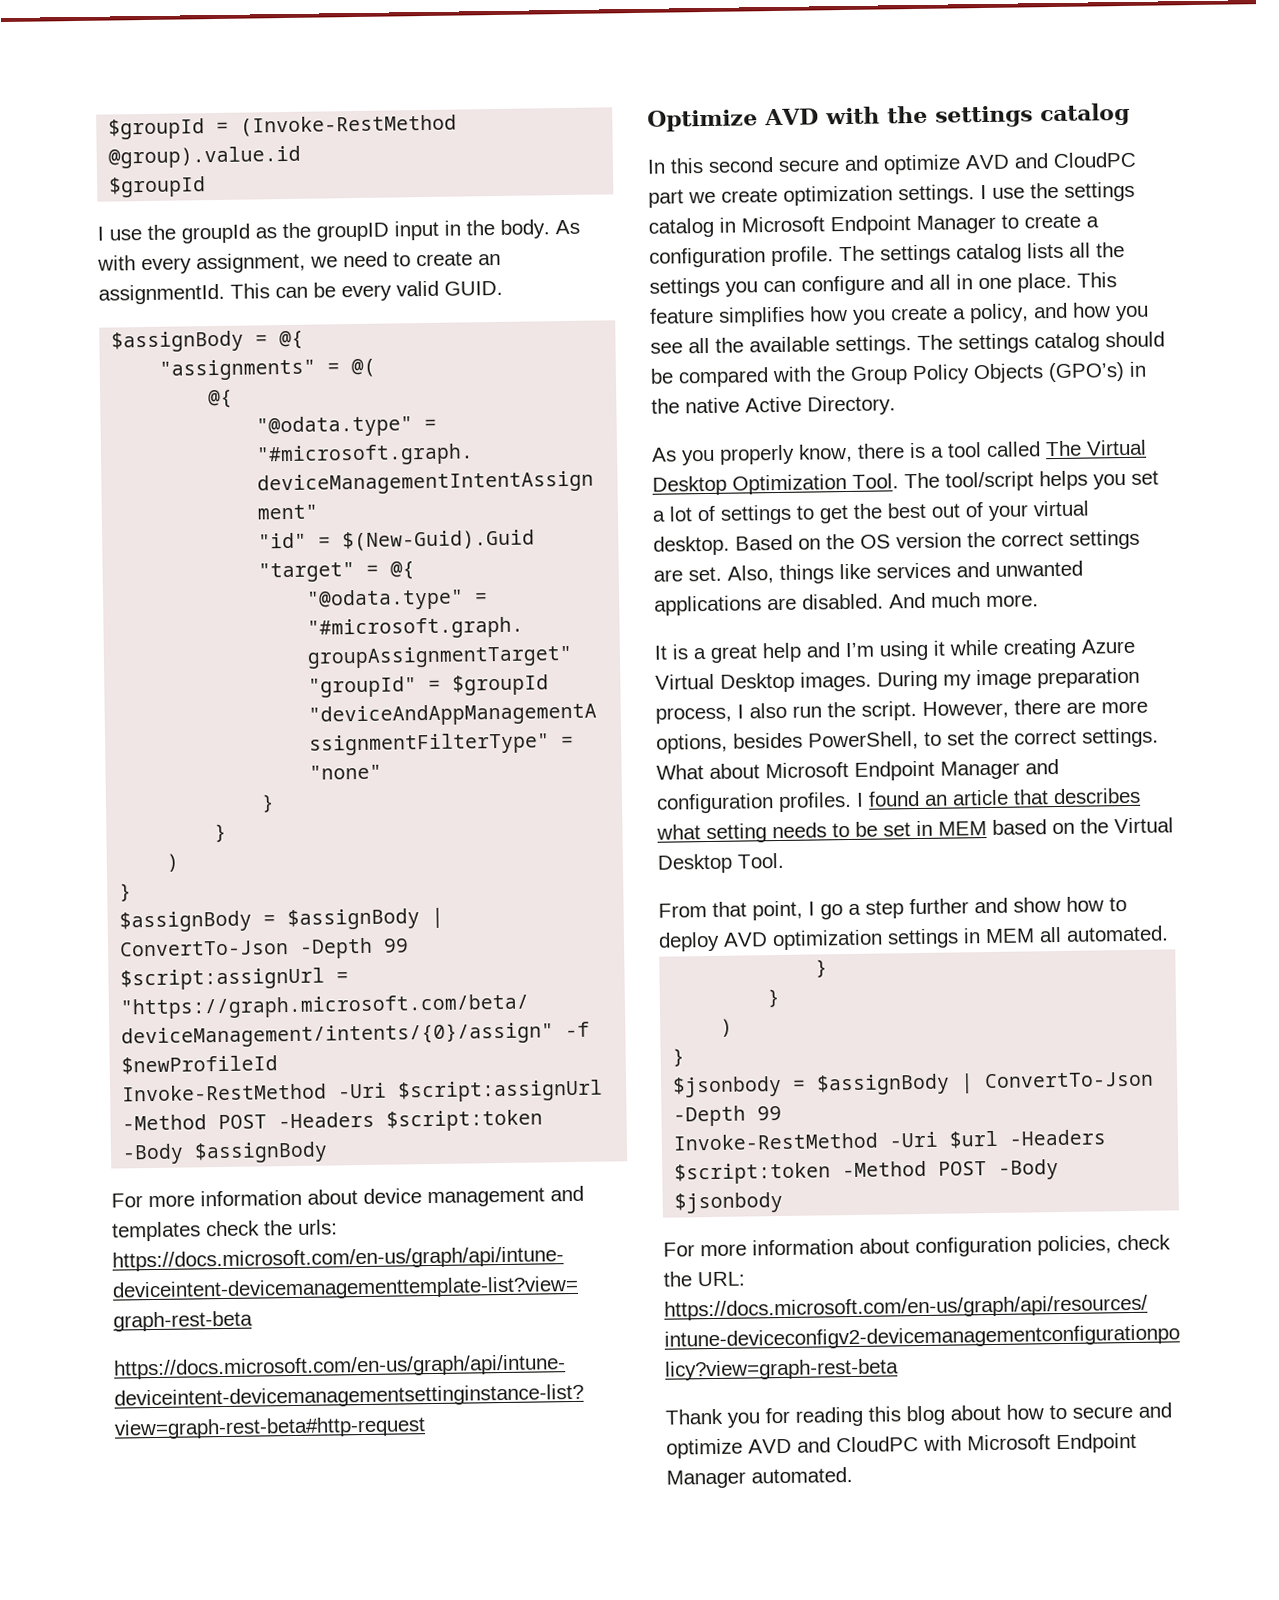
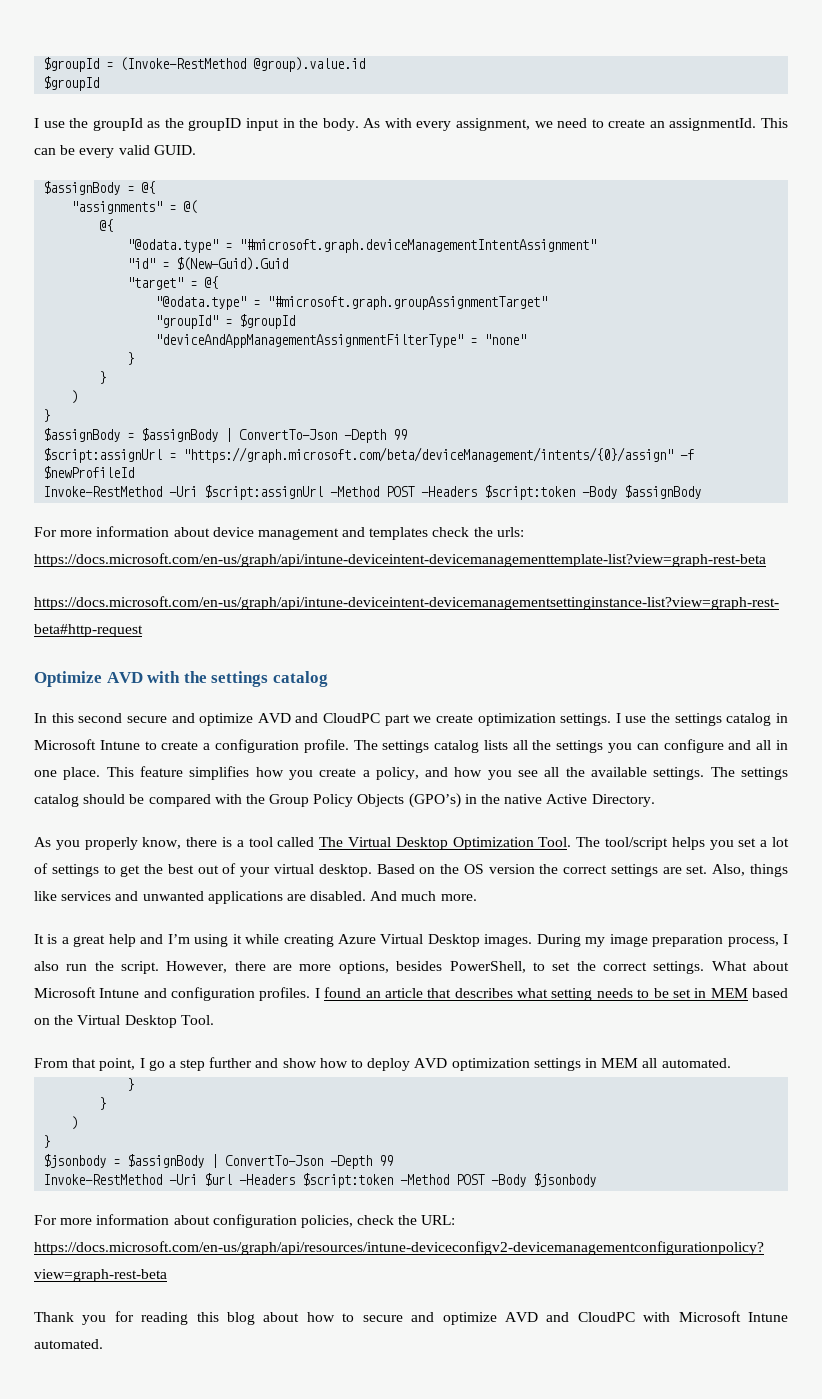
[830,214,996,236] Endpoint Manager -> [99,740,140,750] Intune
[854,760,1020,781] Endpoint Manager -> [99,988,140,998] Intune
[1056,1432,1137,1454] [666,1469,746,1489] Endpoint Manager -> [748,1312,788,1322] Intune

